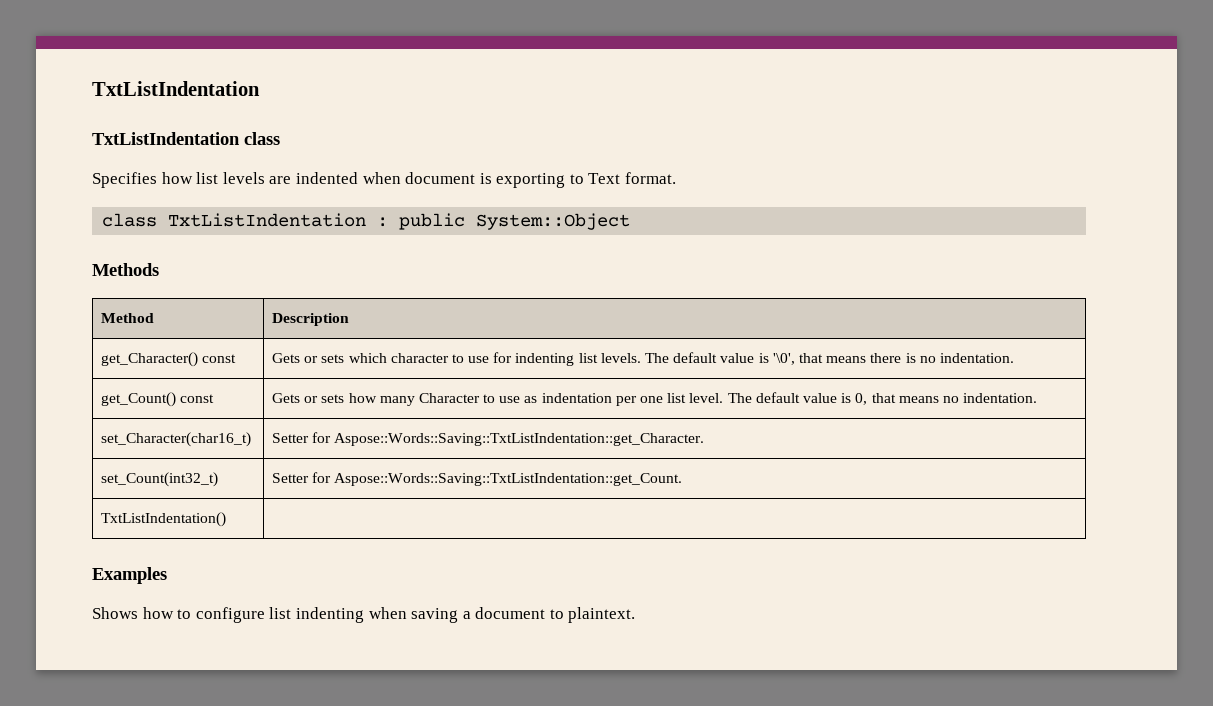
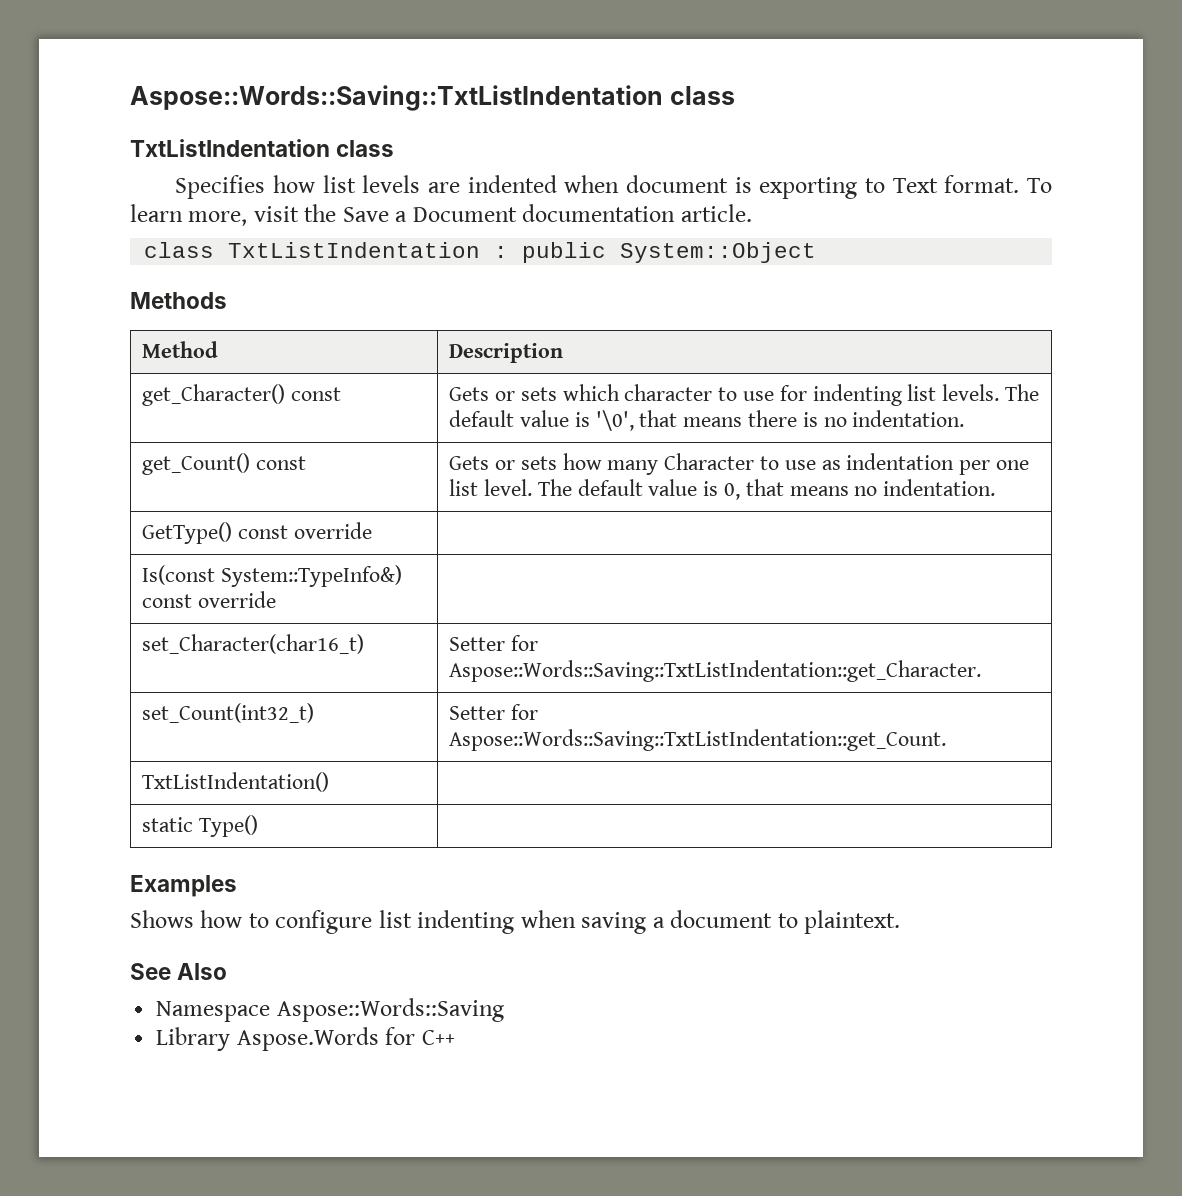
[92,81,260,96] TxtListIndentation -> [130,85,735,111] Aspose::Words::Saving::TxtListIndentation class
(677, 178) none -> [1027,178,1052,193] [130,204,752,226] To learn more, visit the Save a Document documentation article.
(1038, 398) none -> [142,522,372,544] [142,565,402,587] [142,591,276,608] // GetType() const override | // Is(const System::TypeInfo&) const override |
(226, 519) none -> [142,815,258,837] // static Type() |
(636, 615) none -> [130,963,228,980] [156,998,504,1022] [156,1027,455,1051] // See Also // Namespace Aspose::Words::Saving // Library Aspose.Words for C++

